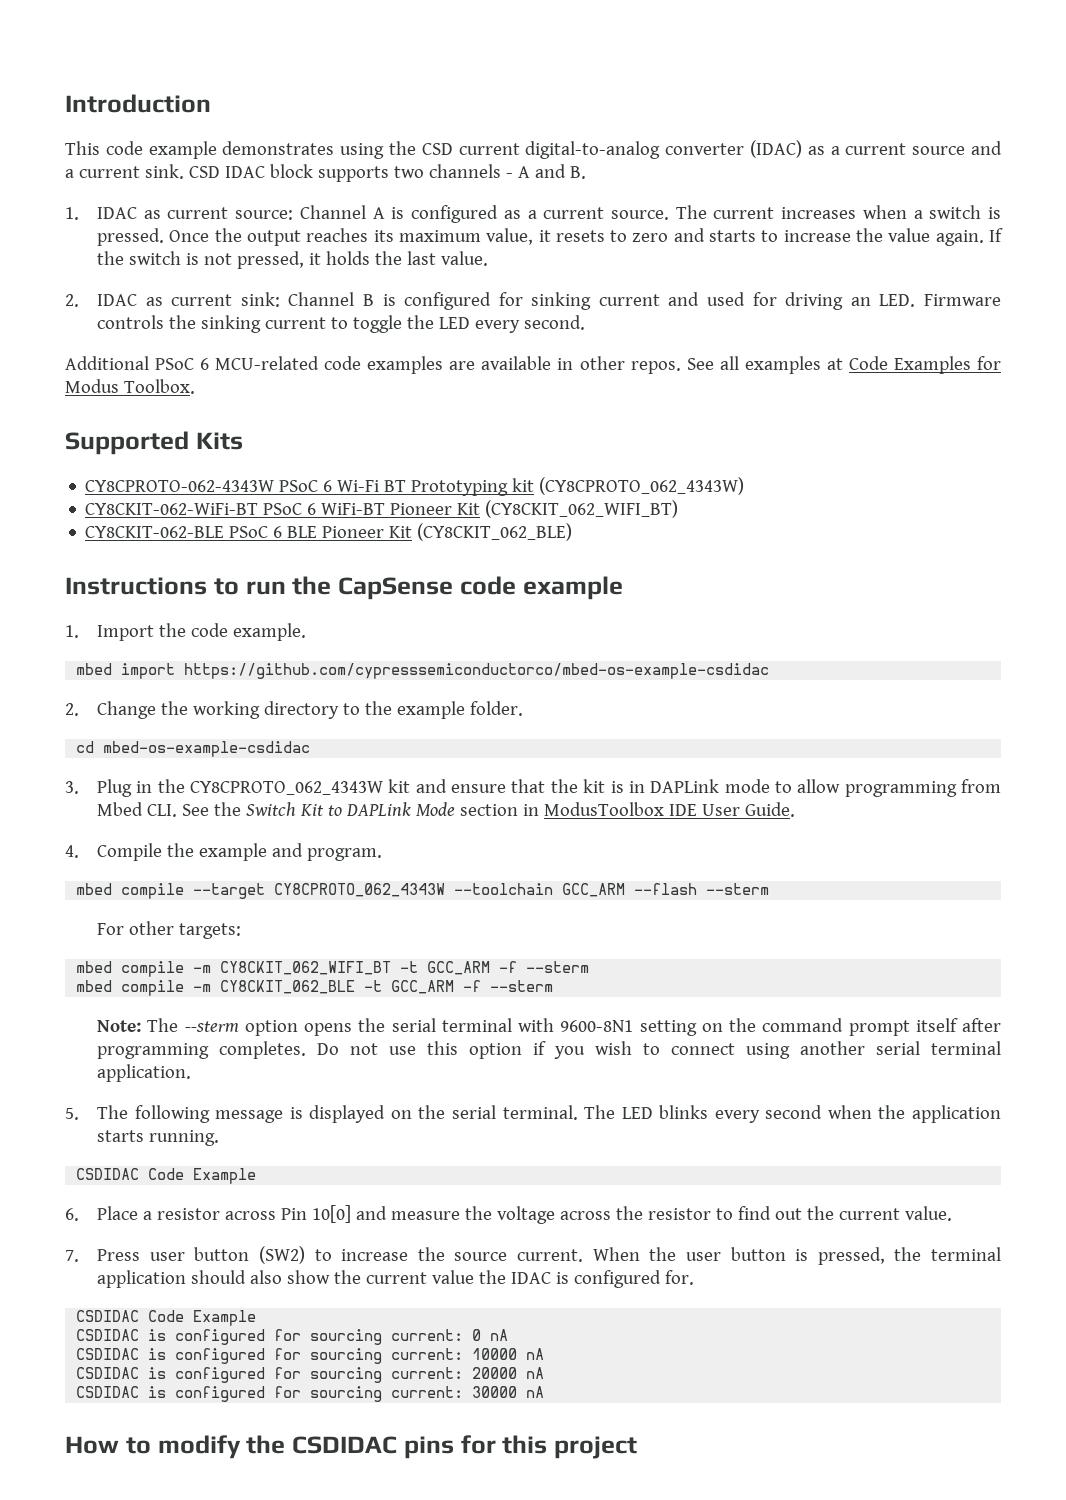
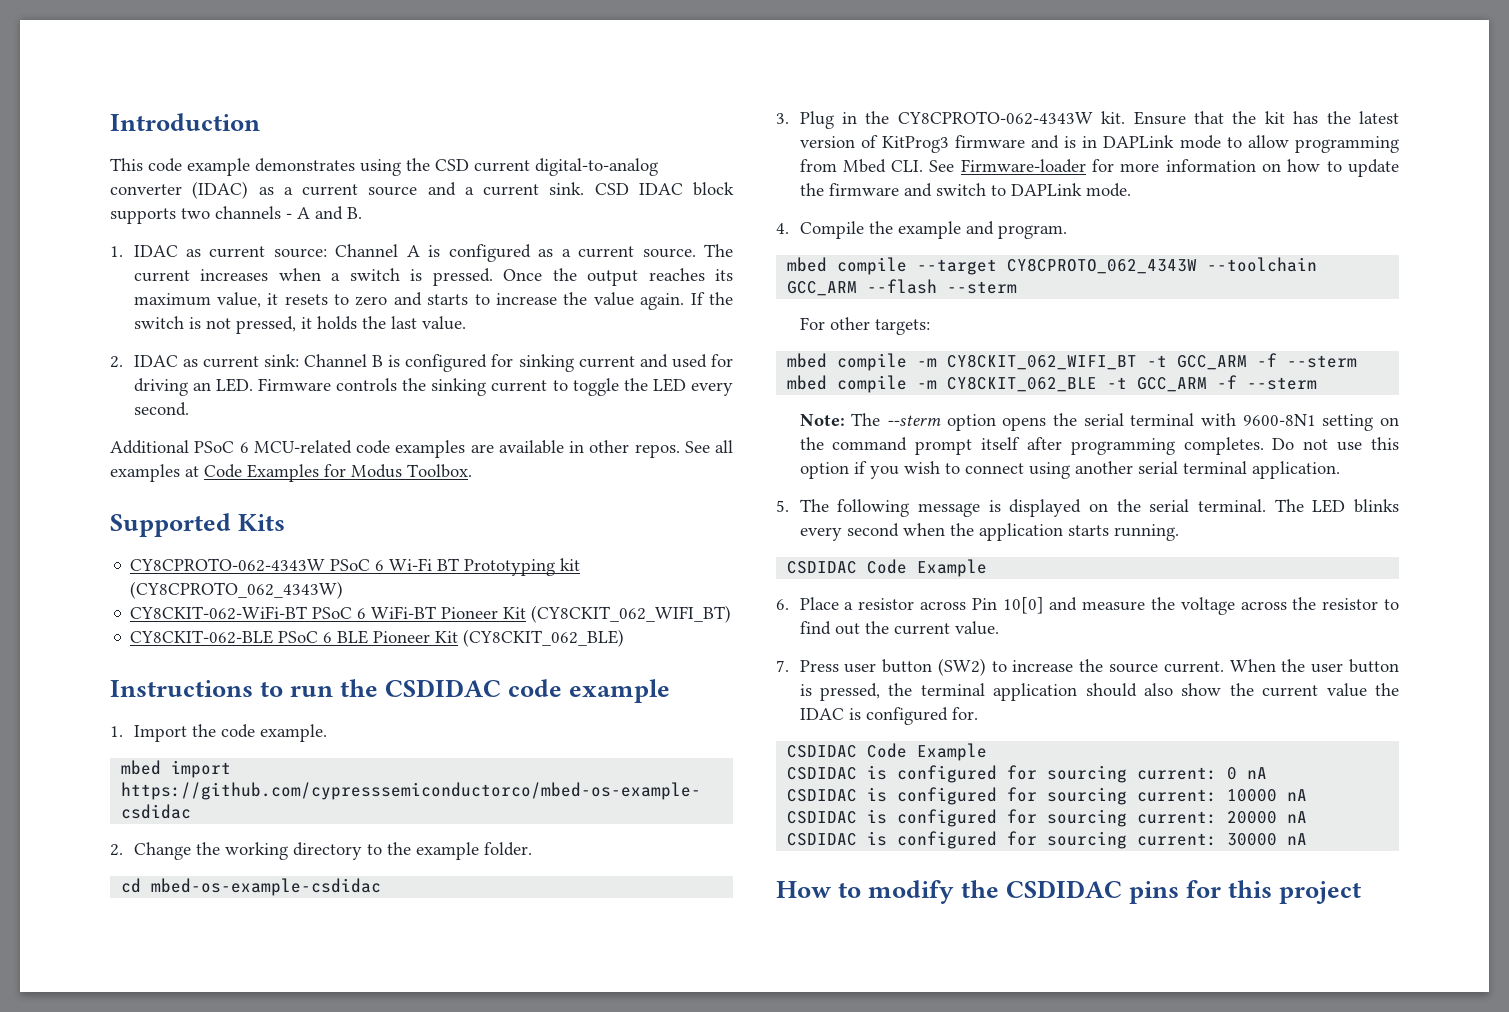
[338,577,453,600] CapSense -> [385,679,502,697] CSDIDAC
[190,779,606,795] CY8CPROTO_062_4343W kit and ensure that the kit -> [897,111,1399,125] [799,135,1060,153] CY8CPROTO-062-4343W kit. Ensure that the kit has the latest version of KitProg3 firmware and
[214,802,795,817] the Switch Kit to DAPLink Mode section in ModusToolbox IDE User Guide. -> [960,159,1399,177] [799,183,1131,197] Firmware-loader for more information on how to update the firmware and switch to DAPLink mode.

